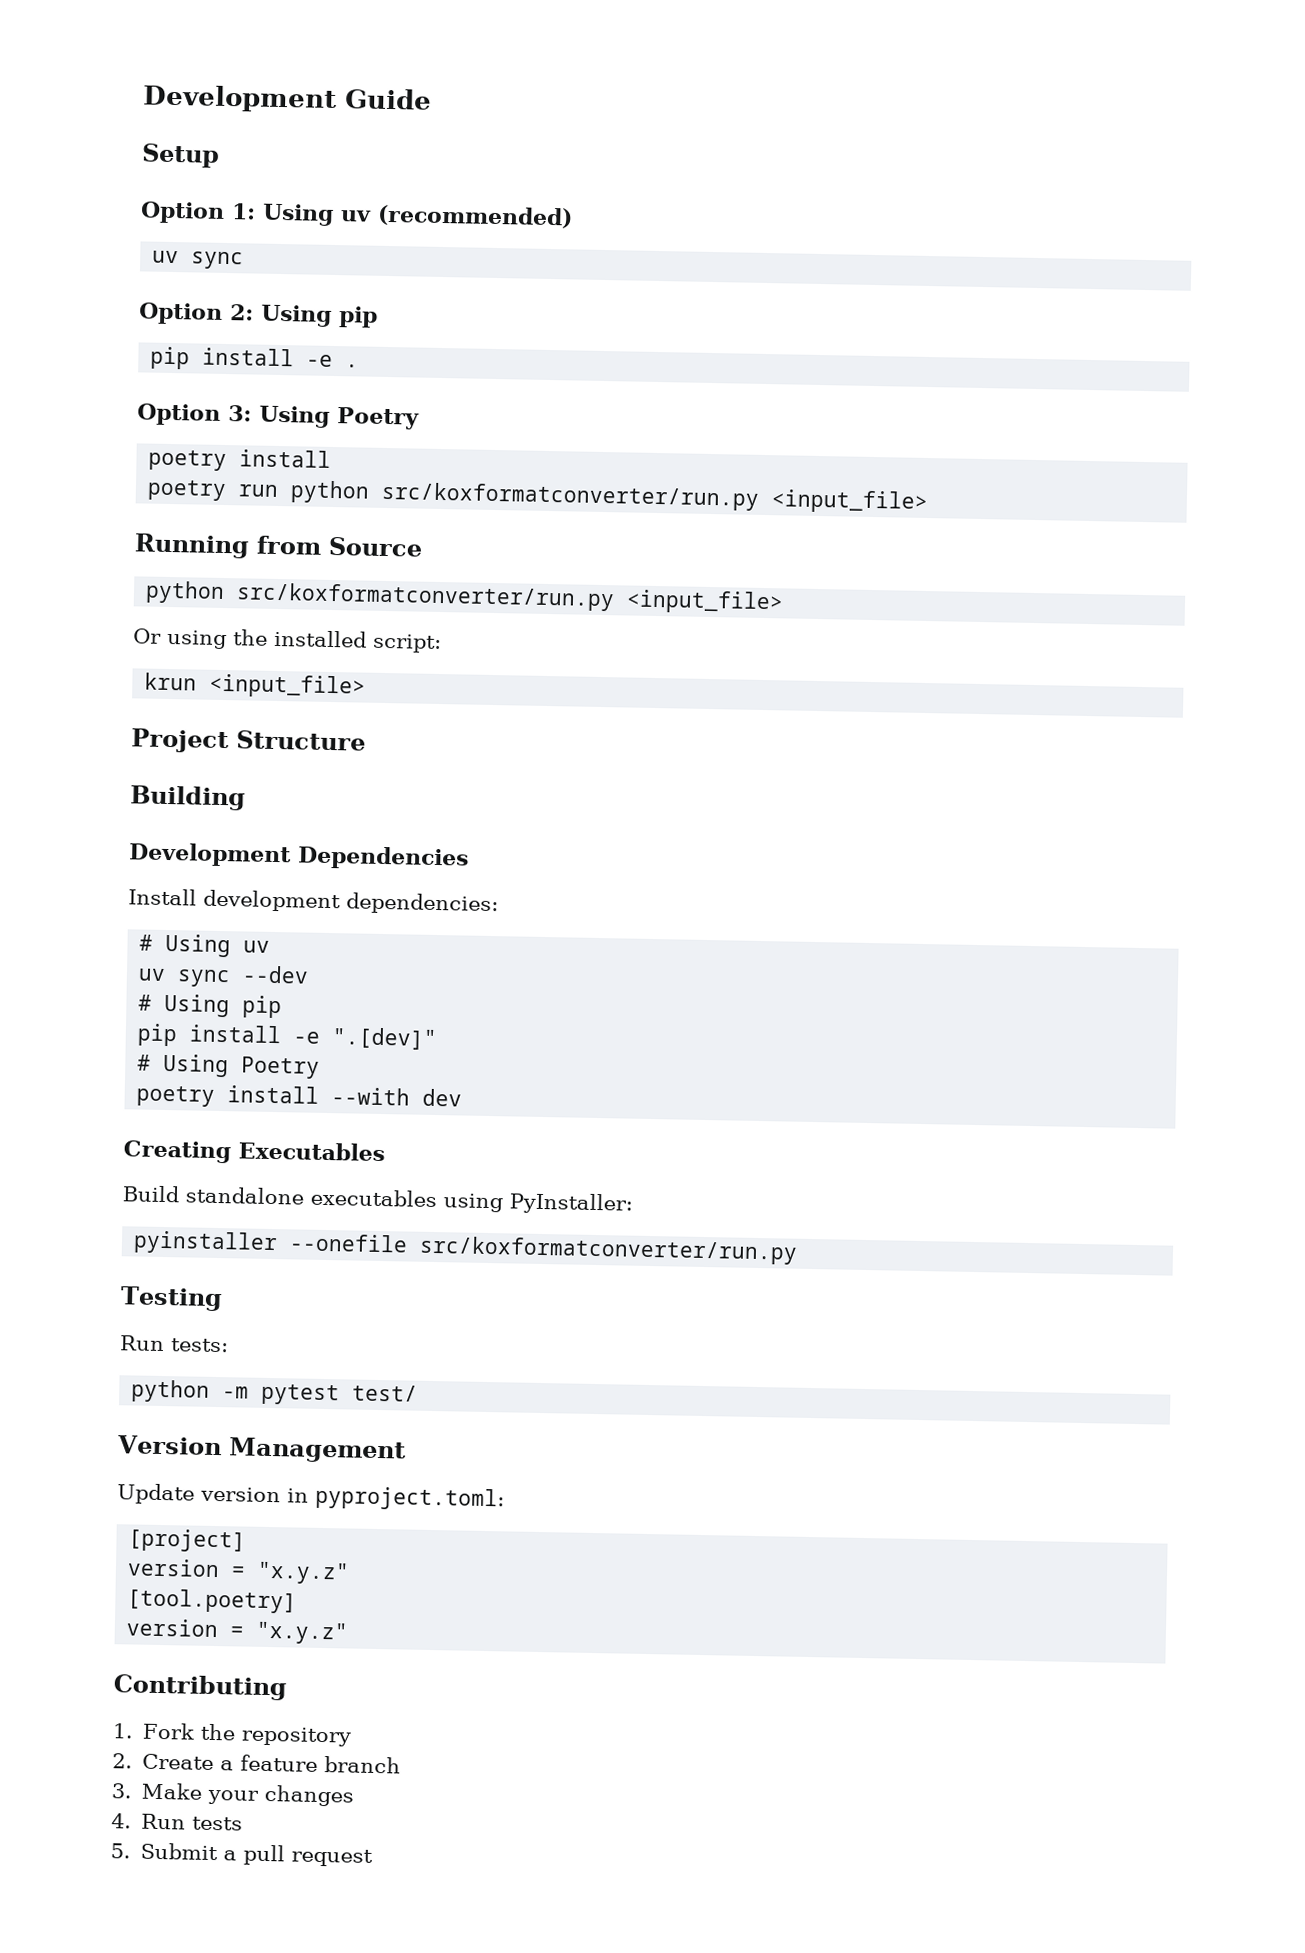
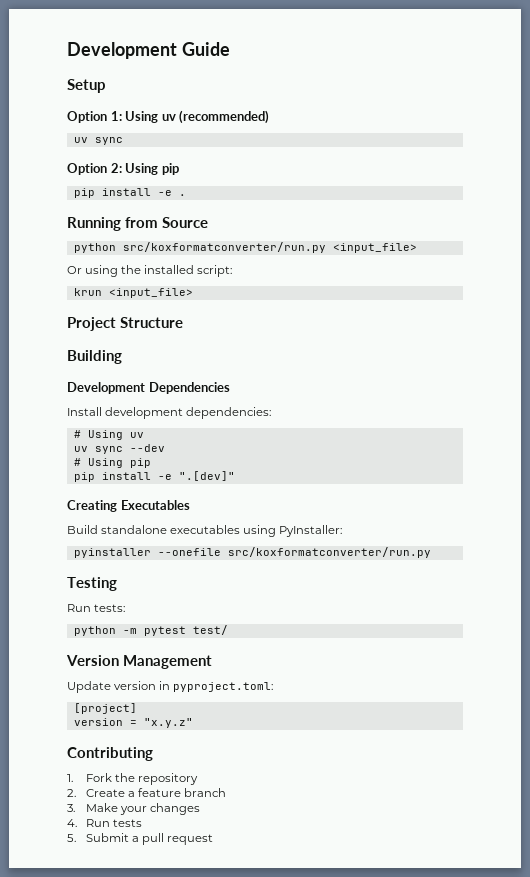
[137,403,420,430] [148,449,332,472] [147,479,930,515] // Option 3: Using Poetry // poetry install // poetry run python src/koxformatconverter/run.py <input_file> -> (186, 195) none
[137,1053,321,1079] [136,1085,463,1107] // # Using Poetry // poetry install --with dev -> (235, 476) none
[127,1588,298,1614] [126,1618,349,1645] // [tool.poetry] // version = "x.y.z" -> (193, 723) none

